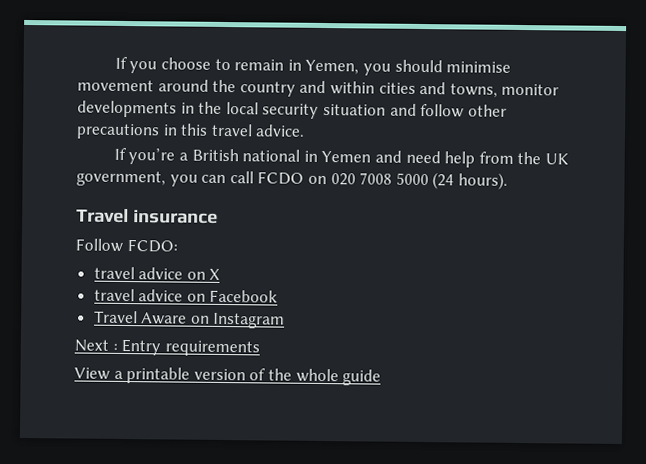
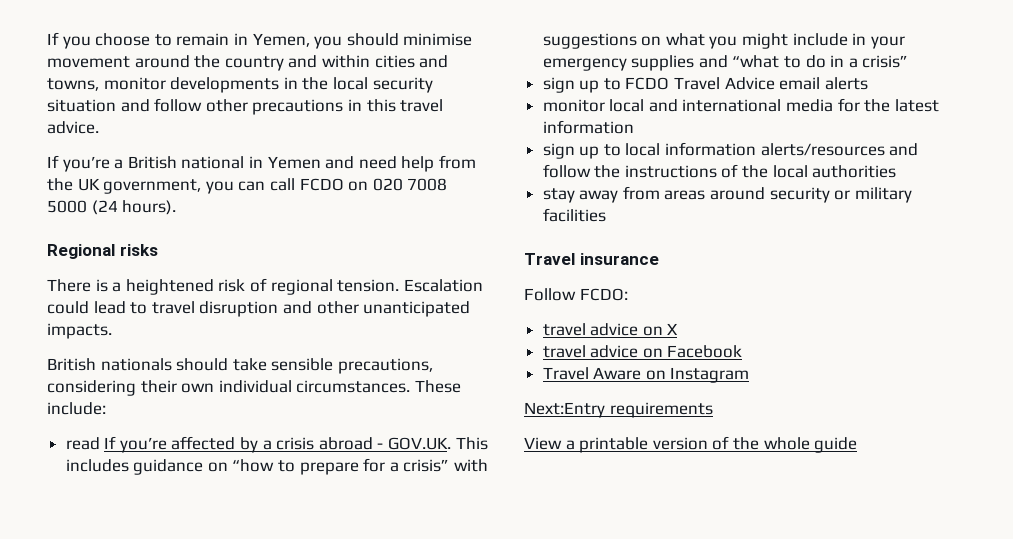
(508, 181) none -> [47,244,158,259] [47,278,483,295] [47,301,471,317] [47,323,112,339] [47,358,433,374] [47,380,461,396] [47,402,106,415] [65,436,488,453] [65,458,489,475] [542,33,905,49] [542,55,909,71] [542,77,868,93] [542,98,939,112] [542,120,634,134] [542,142,919,159] [542,164,897,178] [542,186,912,203] [542,208,606,222] // Regional risks // There is a heightened risk of regional tension. Escalation could lead to travel disruption and other unanticipated impacts. // British nationals should take sensible precautions, considering their own individual circumstances. These include: // read If you’re affected by a crisis abroad - GOV.UK. This includes guidance on “how to prepare for a crisis” with suggestions on what you might include in your emergency supplies and “what to do in a crisis” // sign up to FCDO Travel Advice email alerts // monitor local and international media for the latest information // sign up to local information alerts/resources and follow the instructions of the local authorities // stay away from areas around security or military facilities
[74,338,162,356] Next : Entry -> [524,402,605,418] Next:Entry

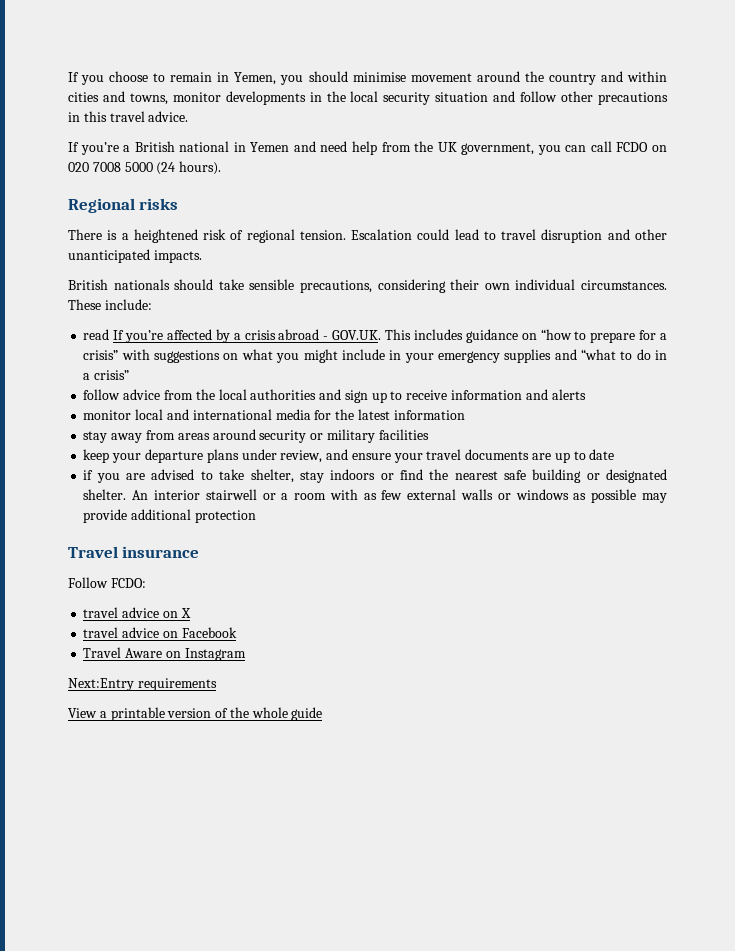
[542,77,821,93] sign up to FCDO Travel Advice email -> [83,389,548,403] follow advice from the local authorities and sign up to receive information and
[542,142,919,159] [542,164,897,178] // sign up to local information alerts/resources and follow the instructions of the local authorities -> (465, 415) none
(606, 215) none -> [83,449,615,463] [83,469,668,483] [83,489,668,503] [83,509,256,523] // keep your departure plans under review, and ensure your travel documents are up to date // if you are advised to take shelter, stay indoors or find the nearest safe building or designated shelter. An interior stairwell or a room with as few external walls or windows as possible may provide additional protection

